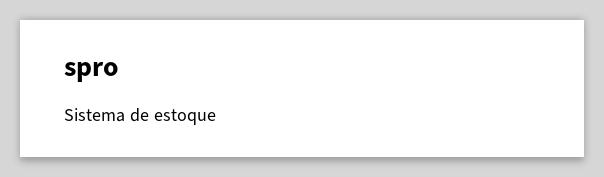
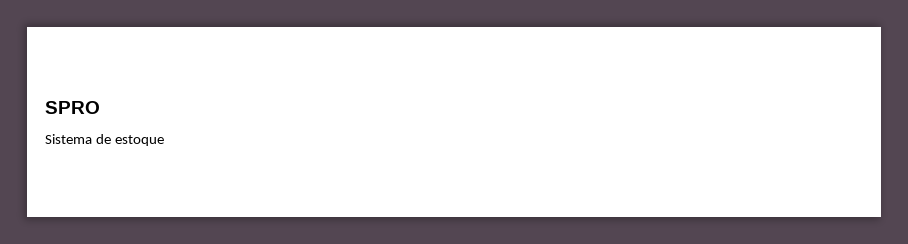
[64,62,119,82] spro -> [45,101,100,114] SPRO

